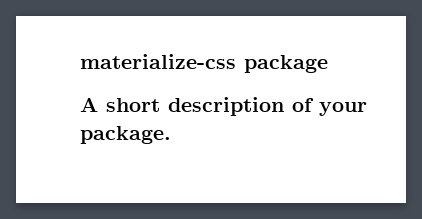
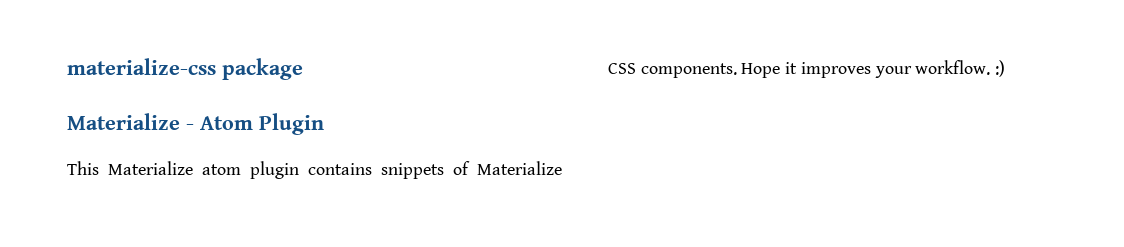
[80,97,367,116] [80,126,171,144] A short description of your package. -> [67,113,324,135] [67,161,562,179] [608,60,1006,78] Materialize - Atom Plugin // This Materialize atom plugin contains snippets of Materialize CSS components. Hope it improves your workflow. :)

